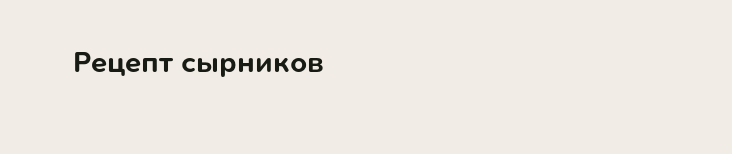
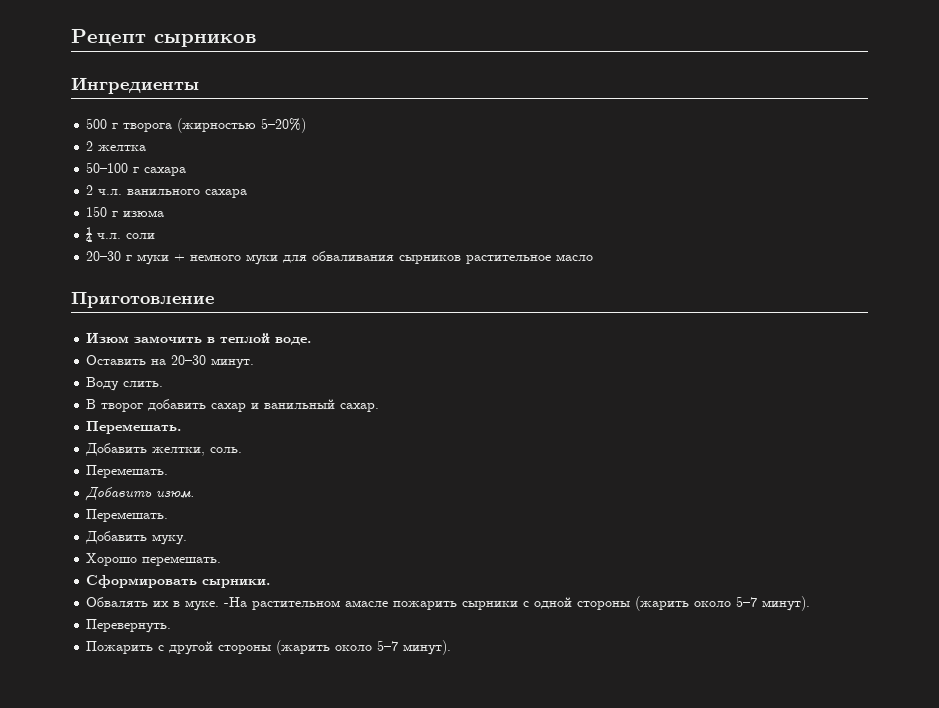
(324, 66) none -> [71,77,199,94] [86,118,307,133] [86,141,147,151] [86,162,187,176] [86,185,248,198] [86,206,165,217] [86,227,156,242] [86,251,594,265] [71,292,214,308] [86,332,312,345] [86,355,255,369] [86,377,164,391] [86,399,380,412] [86,421,182,434] [85,443,243,456] [86,465,169,478] [85,487,195,501] [86,509,169,522] [85,531,188,545] [86,553,222,566] [86,575,271,588] [86,596,811,611] [86,619,172,633] [86,640,452,655] // Ингредиенты // 500 г творога (жирностью 5–20%) // 2 желтка // 50–100 г сахара // 2 ч.л. ванильного сахара // 150 г изюма // ¼ ч.л. соли // 20–30 г муки + немного муки для обваливания сырников растительное масло // Приготовление // Изюм замочить в теплой воде. // Оставить на 20–30 минут. // Воду слить. // В творог добавить сахар и ванильный сахар. // Перемешать. // Добавить желтки, соль. // Перемешать. // Добавить изюм. // Перемешать. // Добавить муку. // Хорошо перемешать. // Сформировать сырники. // Обвалять их в муке. -На растительном амасле пожарить сырники с одной стороны (жарить около 5–7 минут). // Перевернуть. // Пожарить с другой стороны (жарить около 5–7 минут).

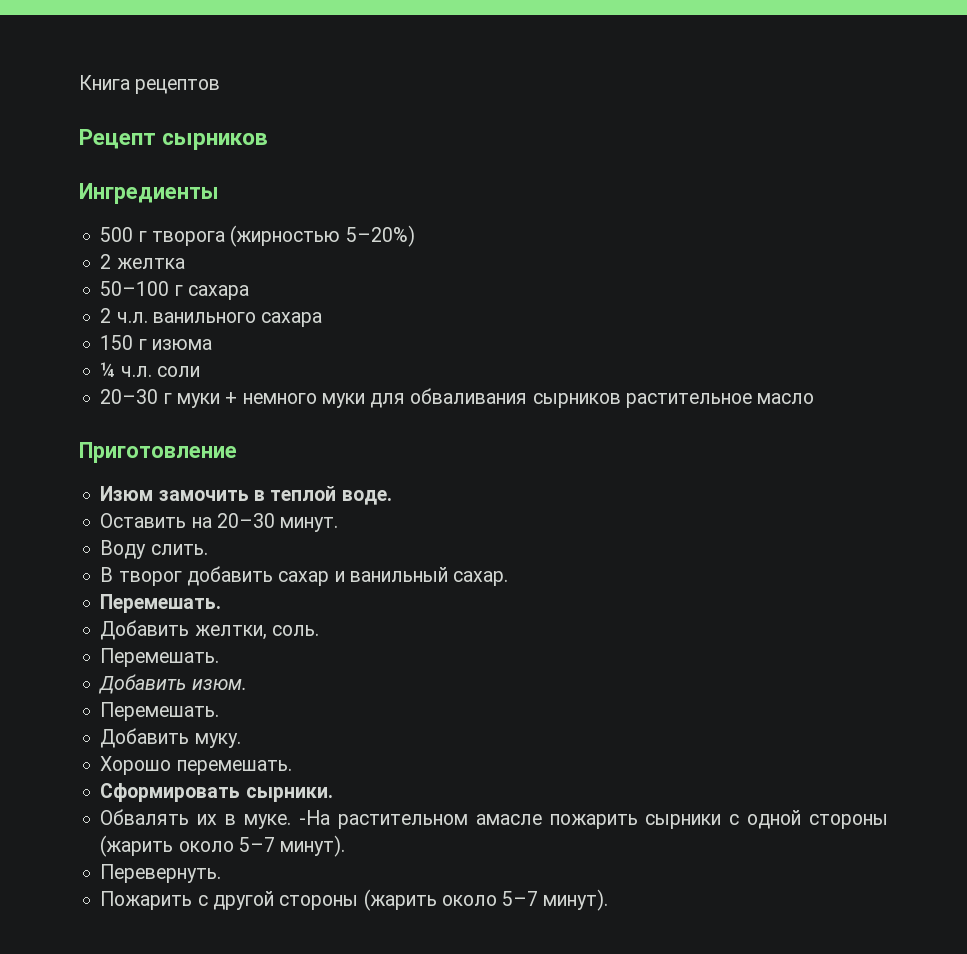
(71, 37) none -> [79,75,221,94] Книга рецептов //

